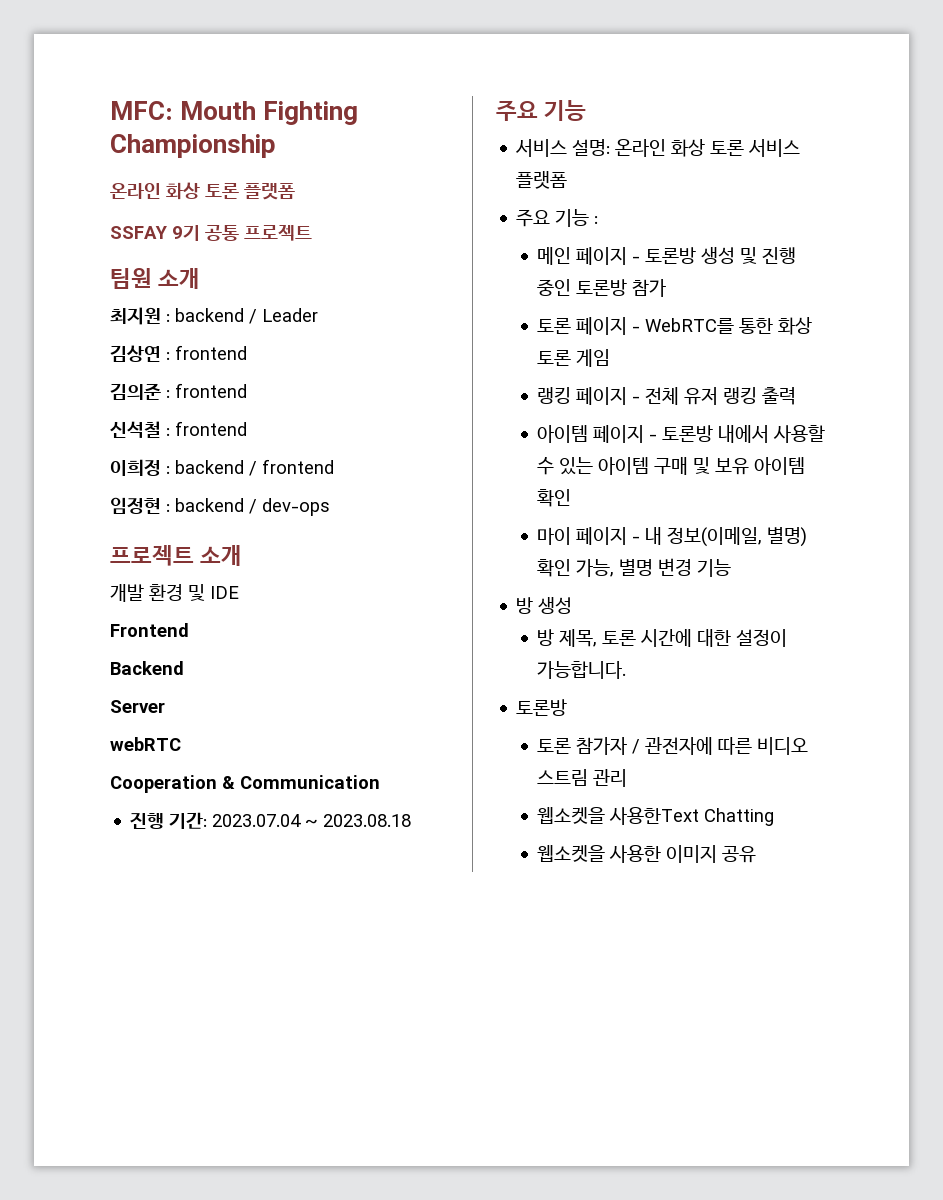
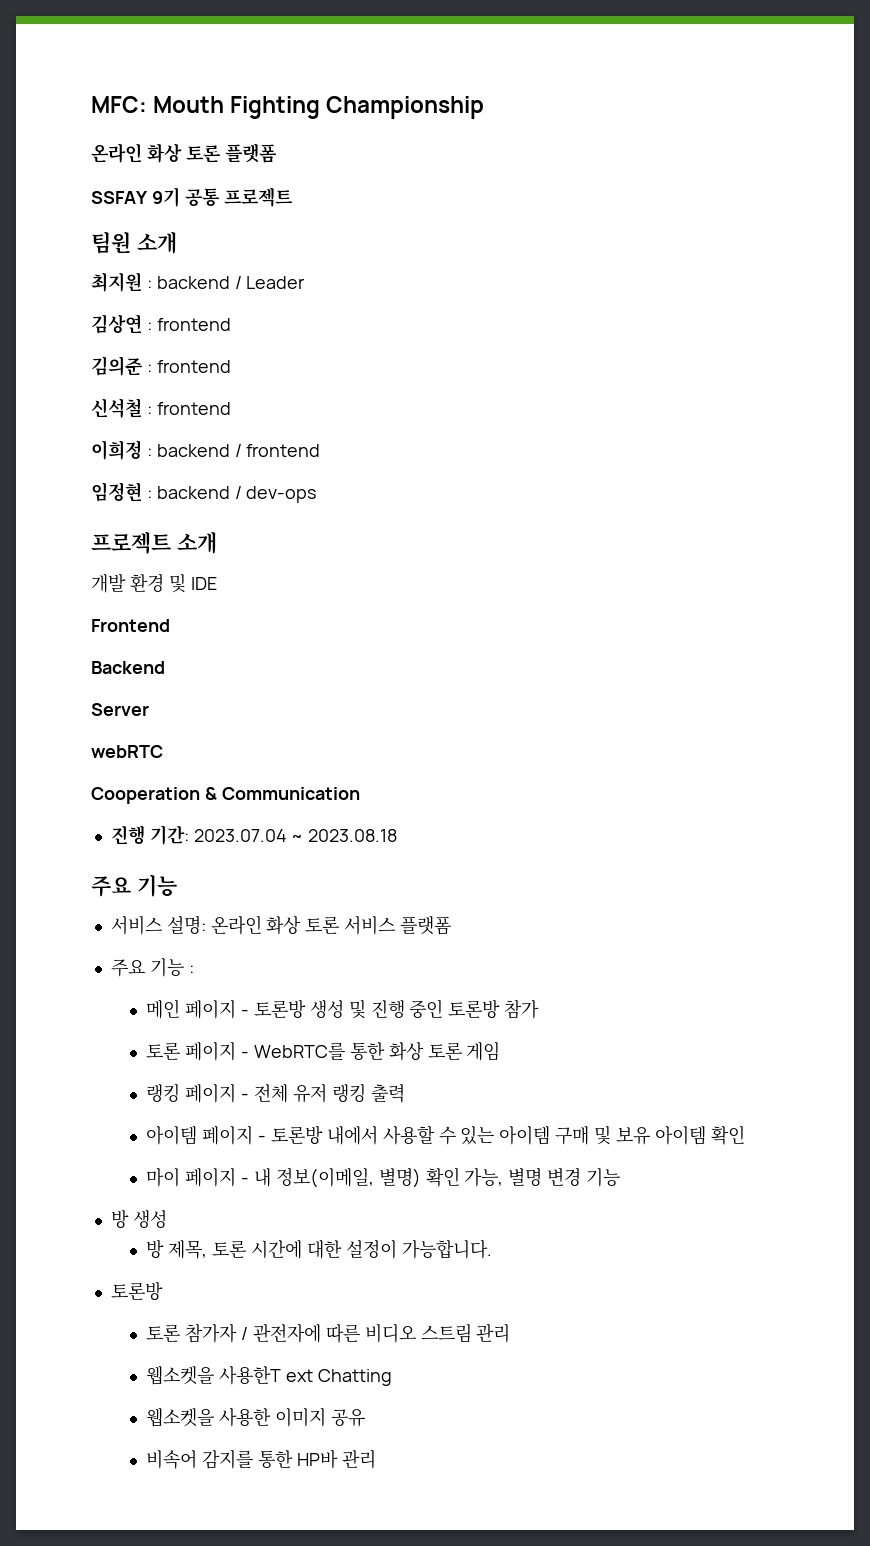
[609,807,700,825] 사용한Text -> [219,1366,314,1385] 사용한T ext
(757, 854) none -> [146,1449,376,1469] // 비속어 감지를 통한 HP바 관리

